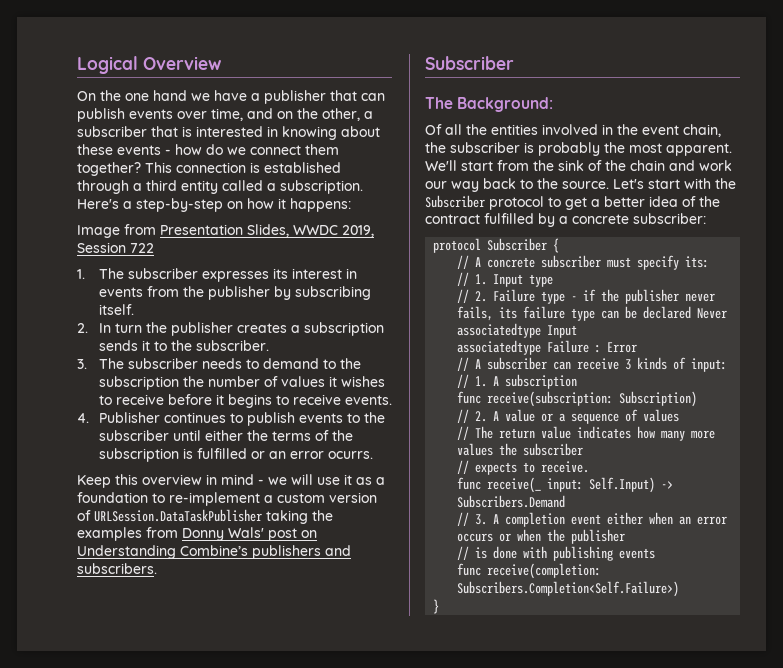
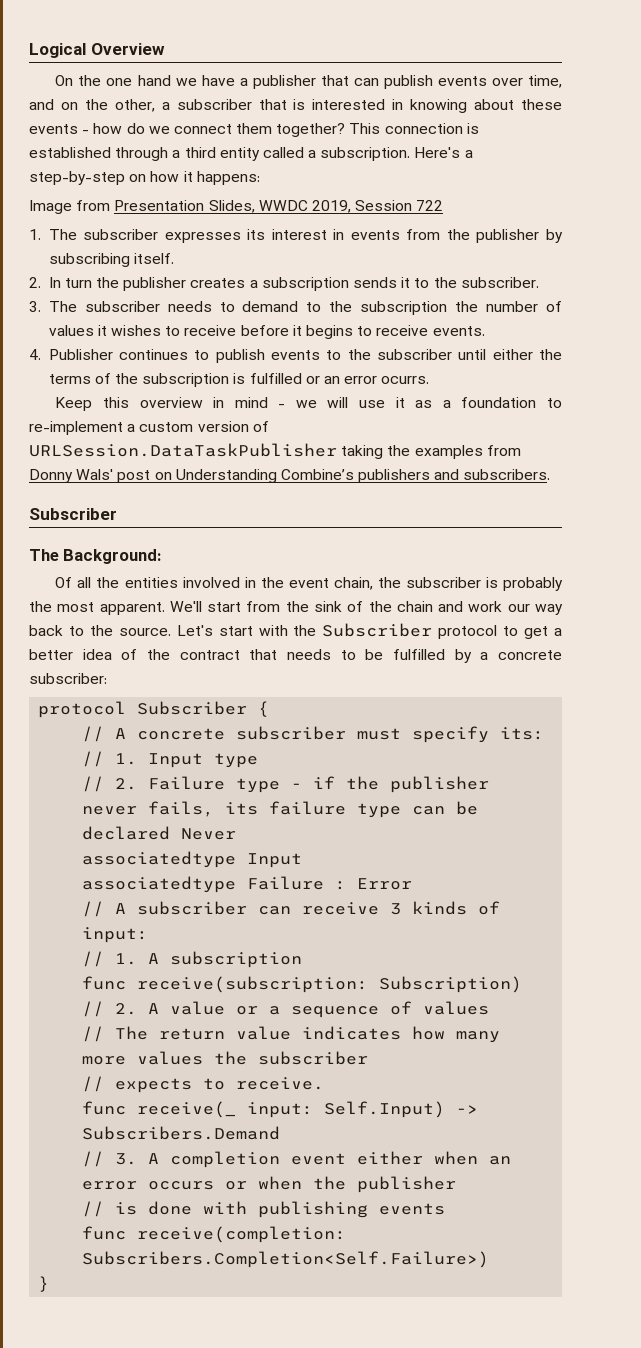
(480, 219) none -> [249,649,384,660] that needs to be

